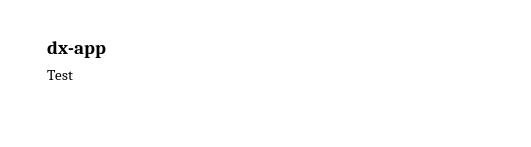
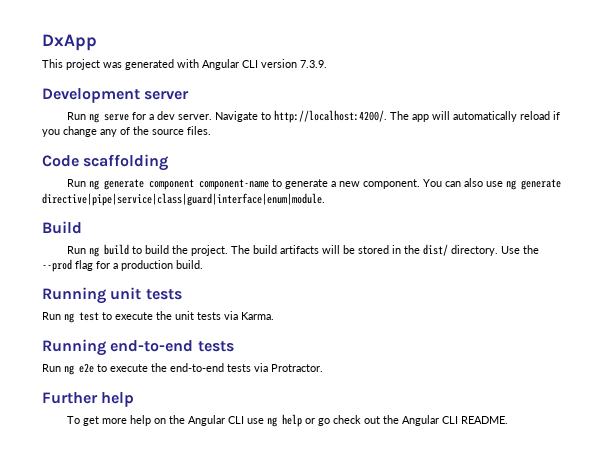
[47,41,106,58] [47,70,73,80] dx-app // Test -> [42,34,97,51] [42,59,327,70] [42,88,190,103] [67,110,561,123] [42,126,211,137] [42,154,169,171] [67,178,562,190] [42,193,325,206] [42,221,82,234] [67,244,540,257] [42,259,203,272] [42,287,182,304] [42,311,274,323] [42,339,234,356] [42,363,323,375] [42,392,135,407] [67,414,509,427] DxApp // This project was generated with Angular CLI version 7.3.9. // Development server // Run ng serve for a dev server. Navigate to http://localhost:4200/. The app will automatically reload if you change any of the source files. // Code scaffolding // Run ng generate component component-name to generate a new component. You can also use ng generate directive|pipe|service|class|guard|interface|enum|module. // Build // Run ng build to build the project. The build artifacts will be stored in the dist/ directory. Use the --prod flag for a production build. // Running unit tests // Run ng test to execute the unit tests via Karma. // Running end-to-end tests // Run ng e2e to execute the end-to-end tests via Protractor. // Further help // To get more help on the Angular CLI use ng help or go check out the Angular CLI README.

